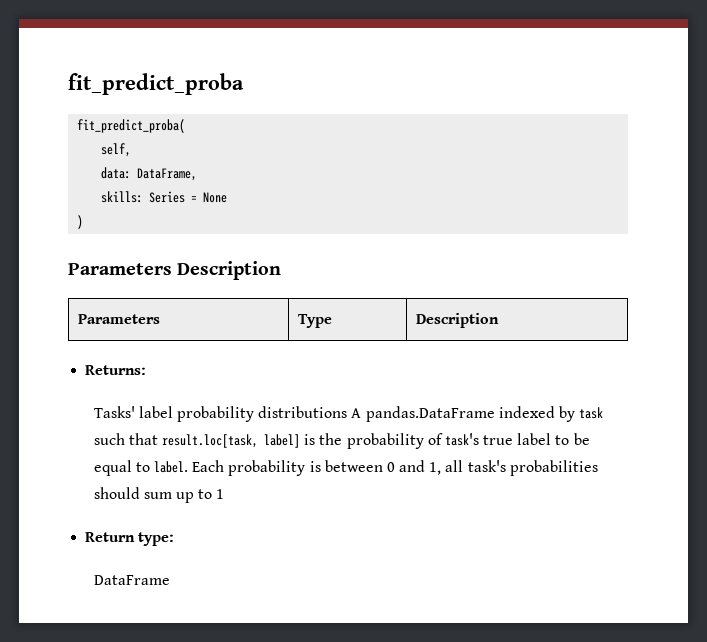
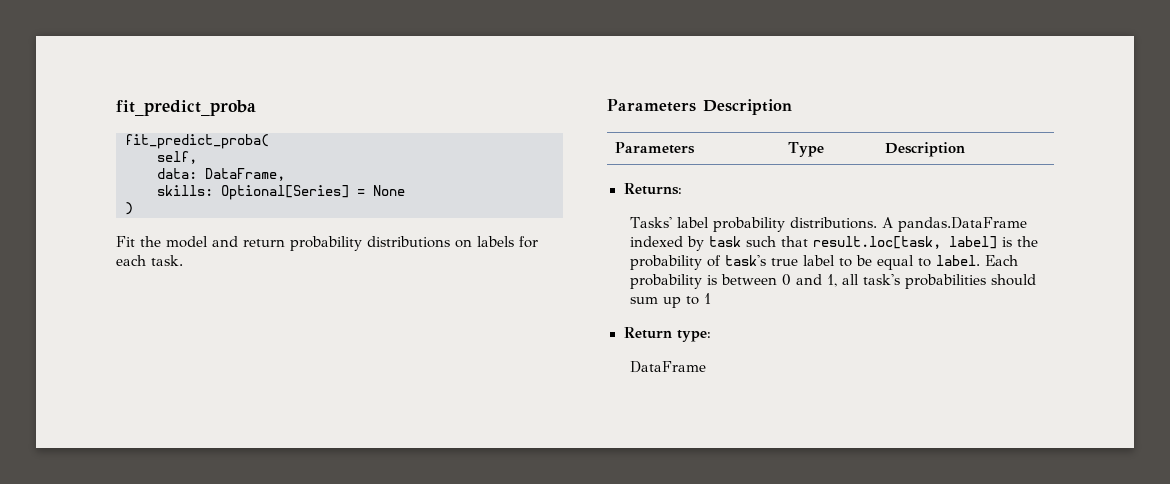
[149,191,186,203] Series -> [221,185,349,200] Optional[Series]
(84, 222) none -> [116,236,538,251] [116,255,183,266] // Fit the model and return probability distributions on labels for each task.
[258,406,348,418] distributions -> [789,217,877,229] distributions.

